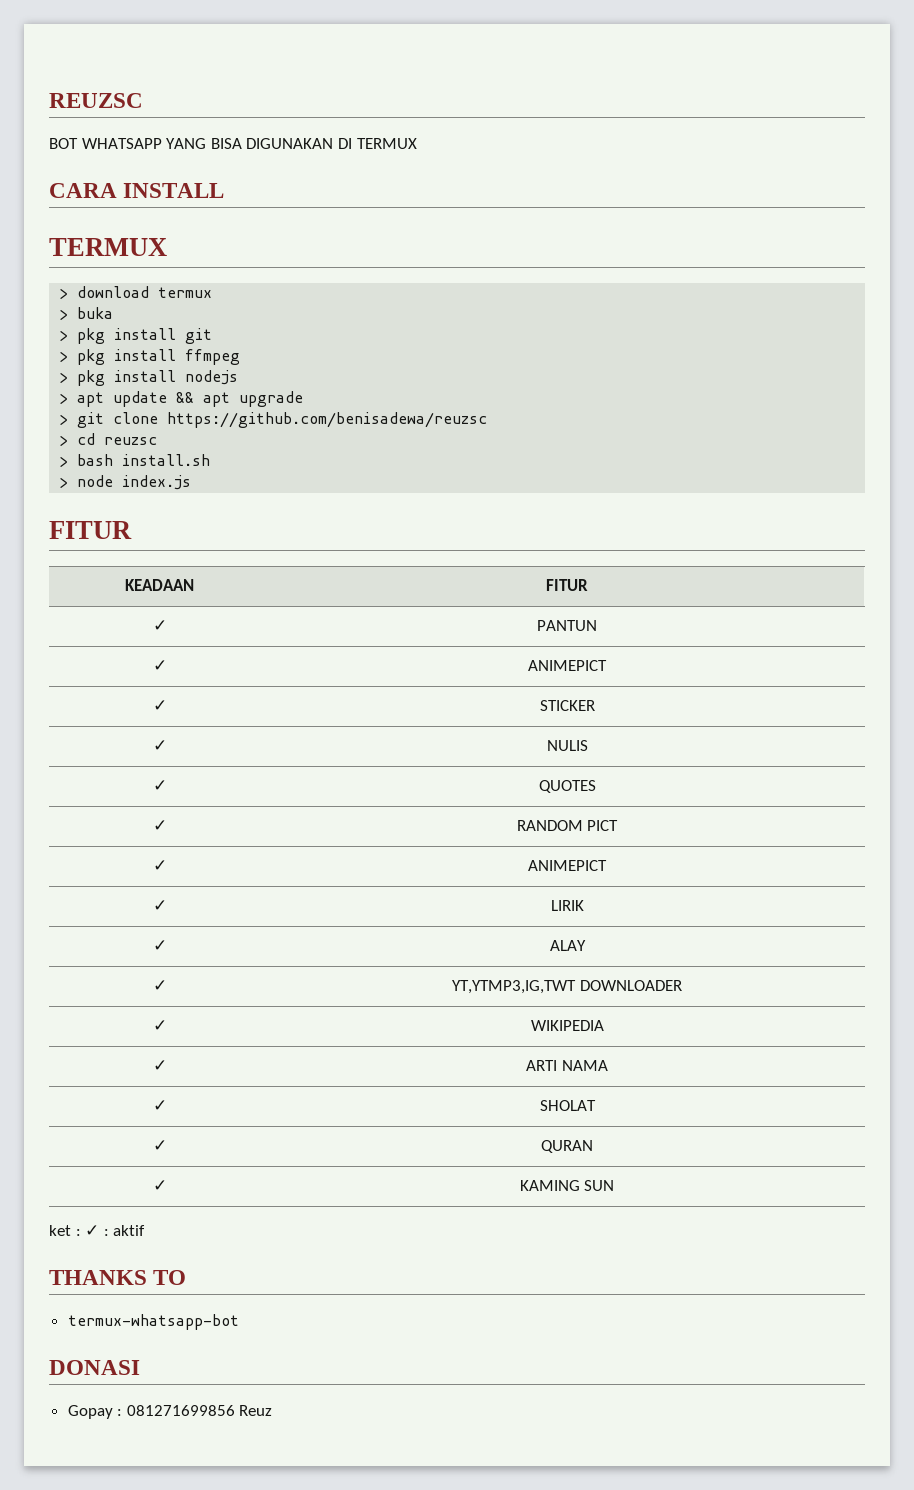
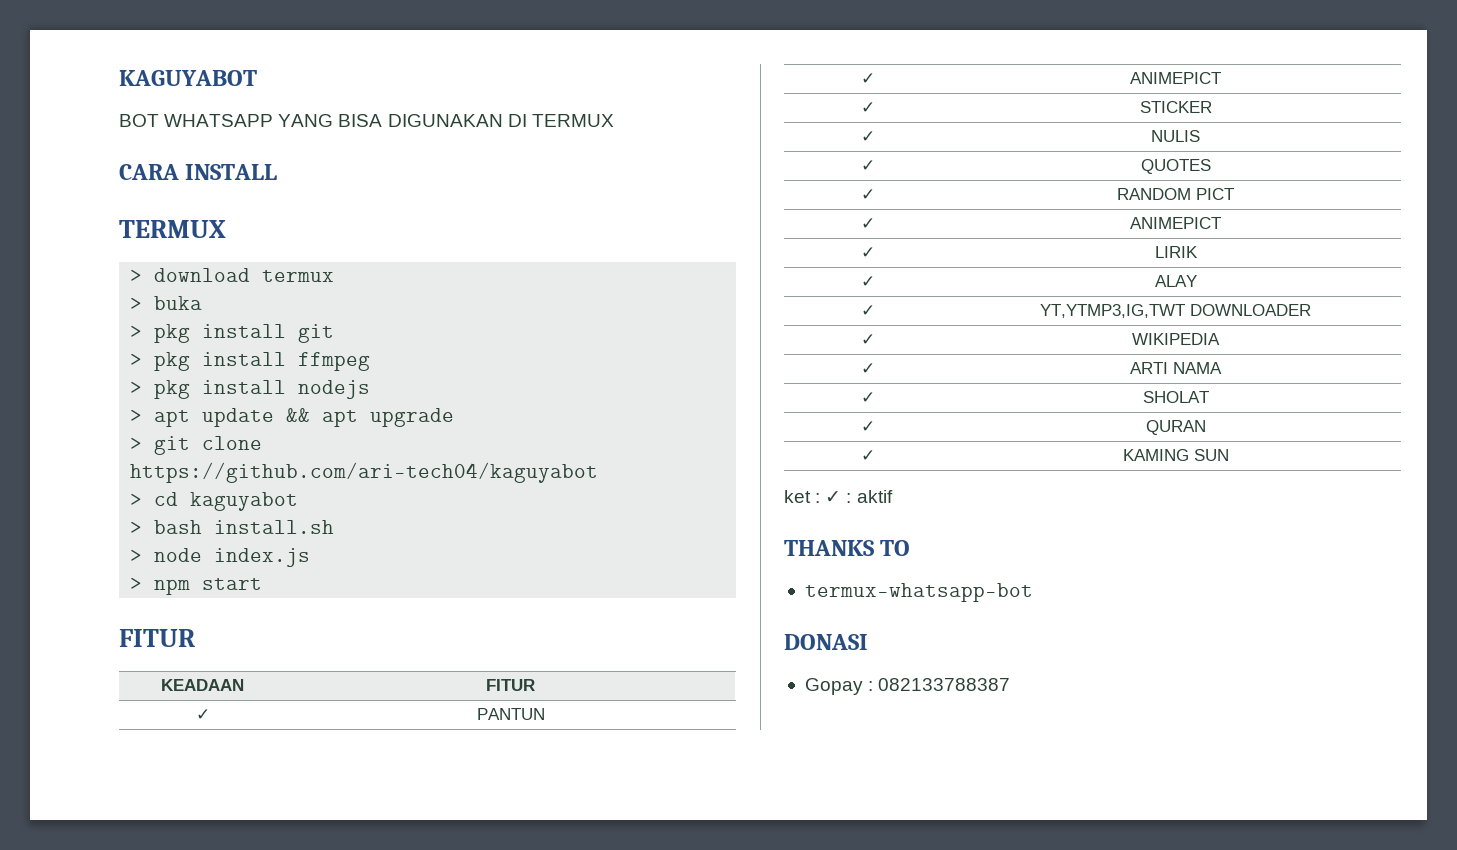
[49,93,143,108] REUZSC -> [119,70,257,86] KAGUYABOT
[167,412,488,428] https://github.com/benisadewa/reuzsc -> [130,462,599,483] https://github.com/ari-tech04/kaguyabot
[104,437,158,445] reuzsc -> [190,492,299,511] kaguyabot
(192, 482) none -> [130,577,263,595] // > npm start
[126,1405,273,1416] 081271699856 Reuz -> [878,678,1011,691] 082133788387

